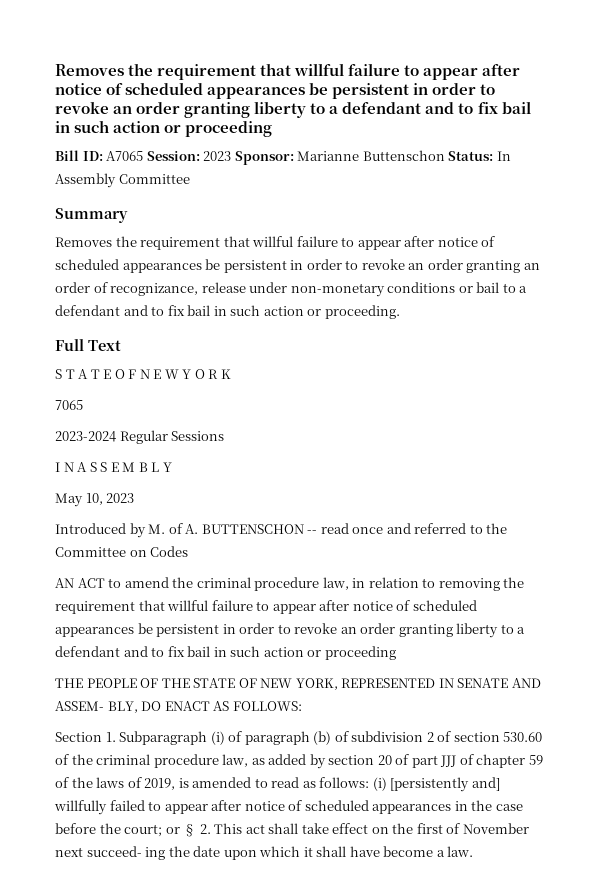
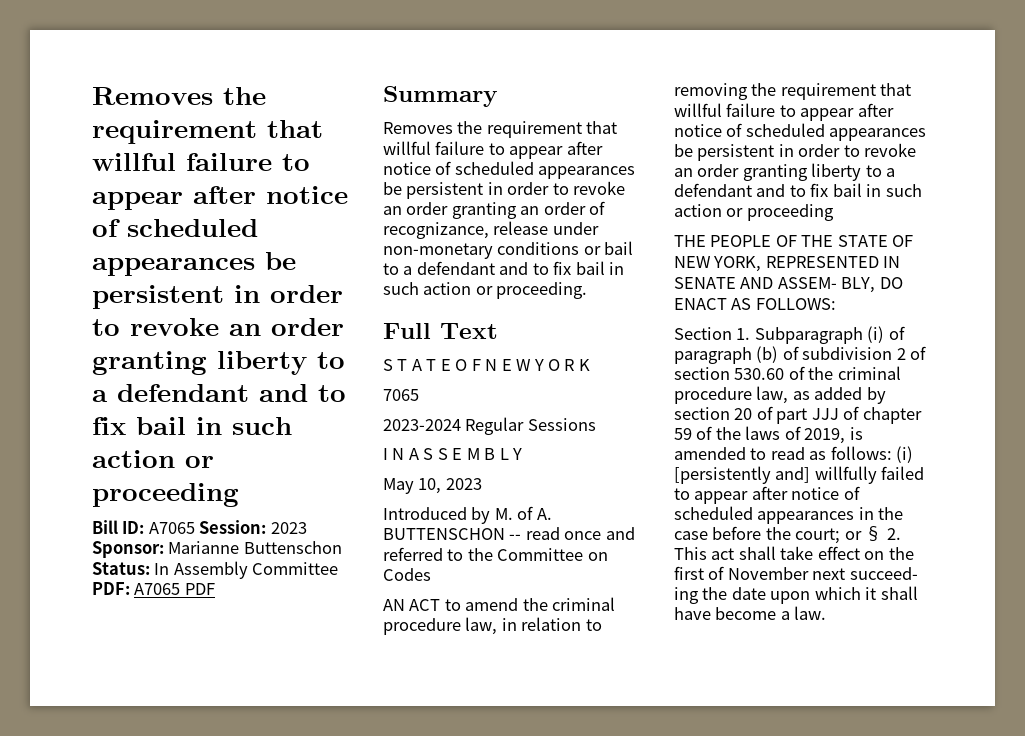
(190, 179) none -> [92,582,215,595] PDF: A7065 PDF

